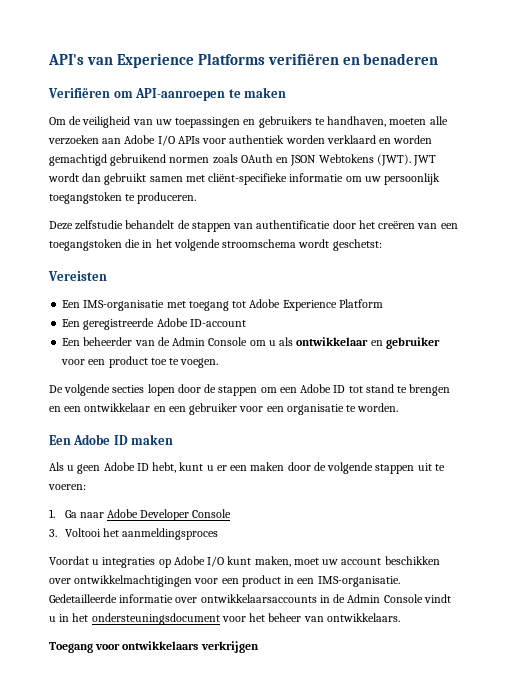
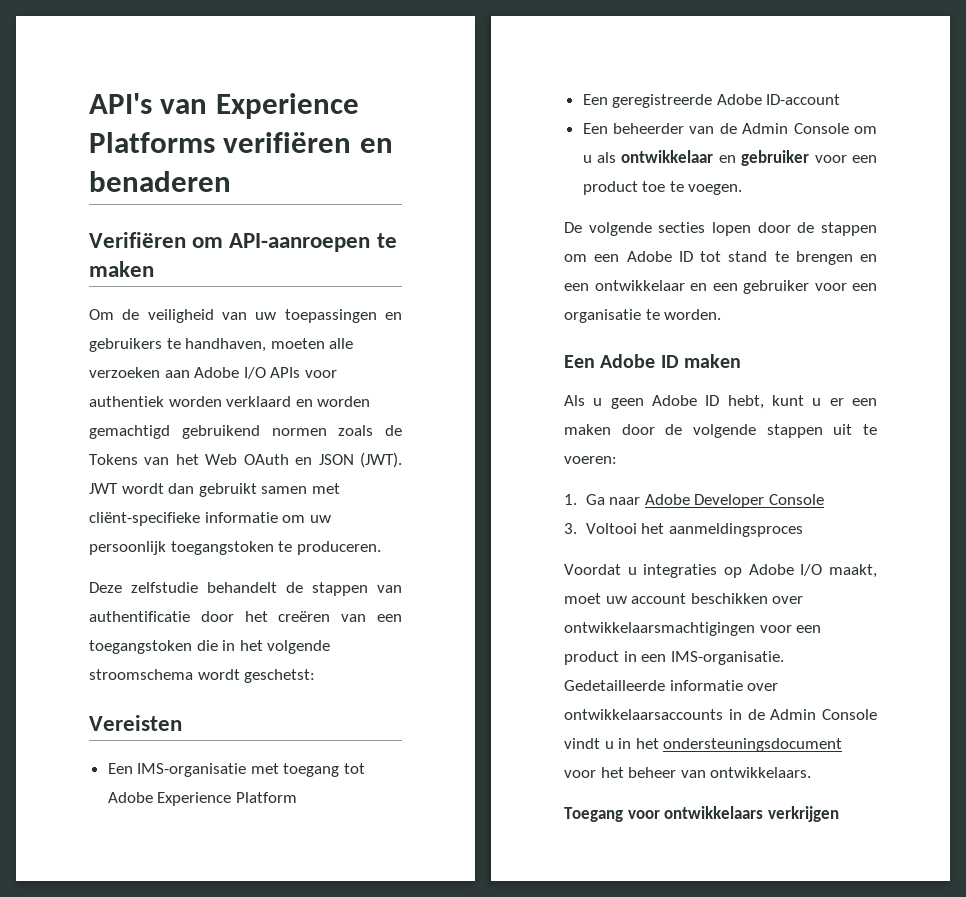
(238, 159) none -> [385,425,402,436] [89,454,238,465] de Tokens van het Web
[318,154,374,163] Webtokens -> (354, 459) none
[227,556,291,567] kunt maken, -> [829,564,877,578] maakt,
[74,575,193,587] ontwikkelmachtigingen -> [564,622,755,636] ontwikkelaarsmachtigingen

